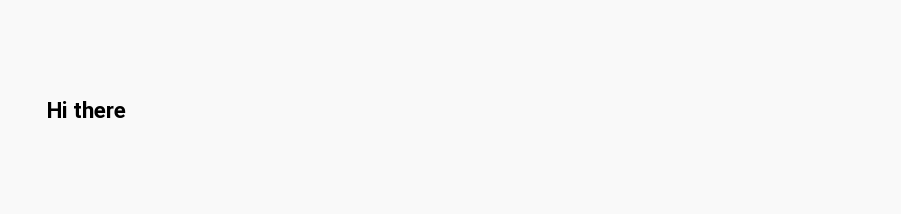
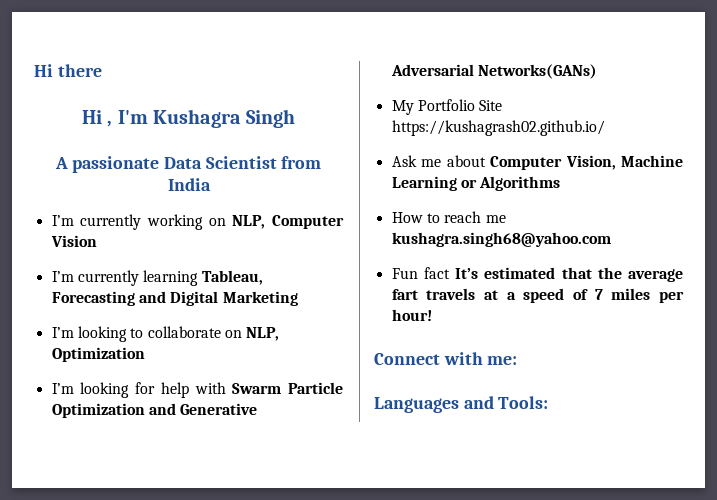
(127, 109) none -> [81,109,296,128] [54,156,322,173] [167,178,211,191] [51,214,344,230] [50,235,97,247] [51,270,263,286] [51,291,298,306] [51,326,280,342] [51,347,145,362] [51,382,343,398] [51,403,258,418] [390,64,597,79] [391,99,503,115] [391,120,605,136] [391,155,683,170] [391,176,561,191] [391,211,506,223] [391,232,611,247] [391,267,683,282] [391,288,684,303] [391,309,432,321] [374,352,518,365] [374,396,549,413] // Hi , I'm Kushagra Singh // A passionate Data Scientist from India // I’m currently working on NLP, Computer Vision // I’m currently learning Tableau, Forecasting and Digital Marketing // I’m looking to collaborate on NLP, Optimization // I’m looking for help with Swarm Particle Optimization and Generative Adversarial Networks(GANs) // My Portfolio Site https://kushagrash02.github.io/ // Ask me about Computer Vision, Machine Learning or Algorithms // How to reach me kushagra.singh68@yahoo.com // Fun fact It’s estimated that the average fart travels at a speed of 7 miles per hour! // Connect with me: // Languages and Tools:

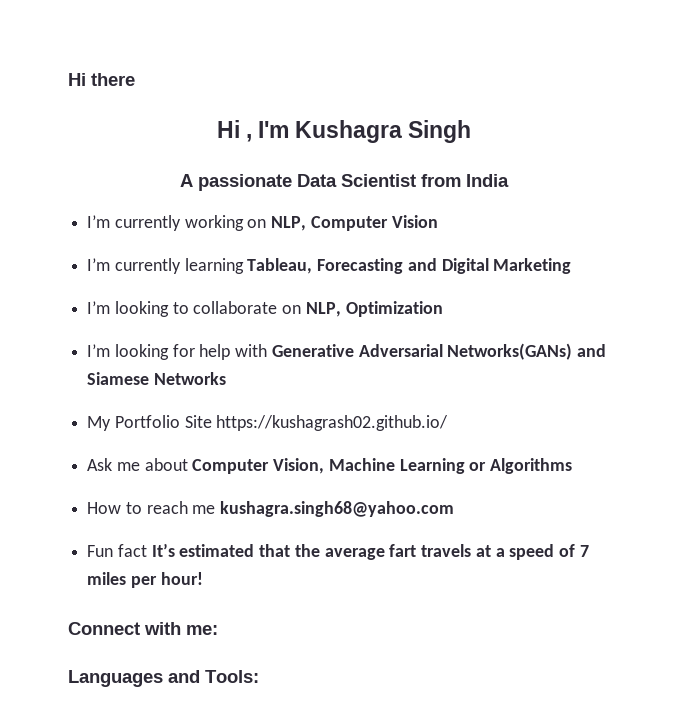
[232,382,343,394] [51,403,176,418] Swarm Particle Optimization and -> (268, 350) none
(597, 71) none -> [577,344,607,357] [87,372,226,385] and Siamese Networks

